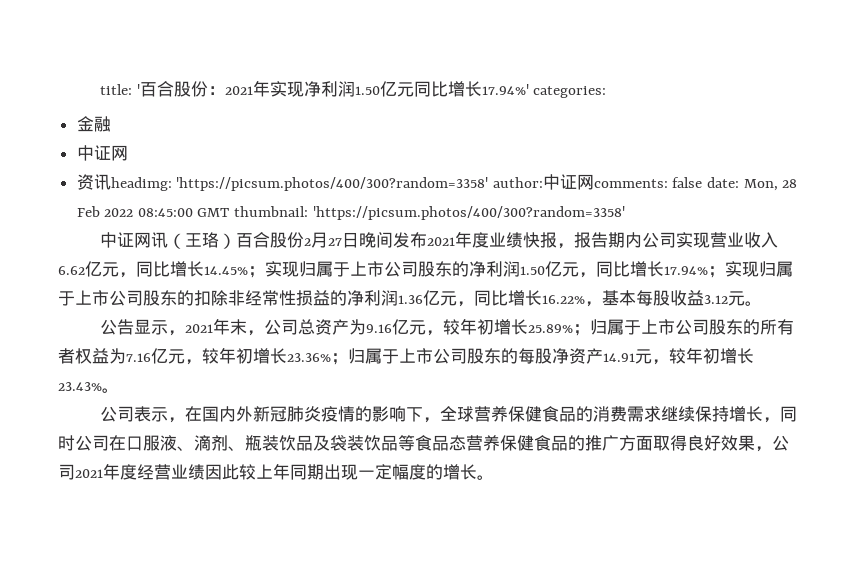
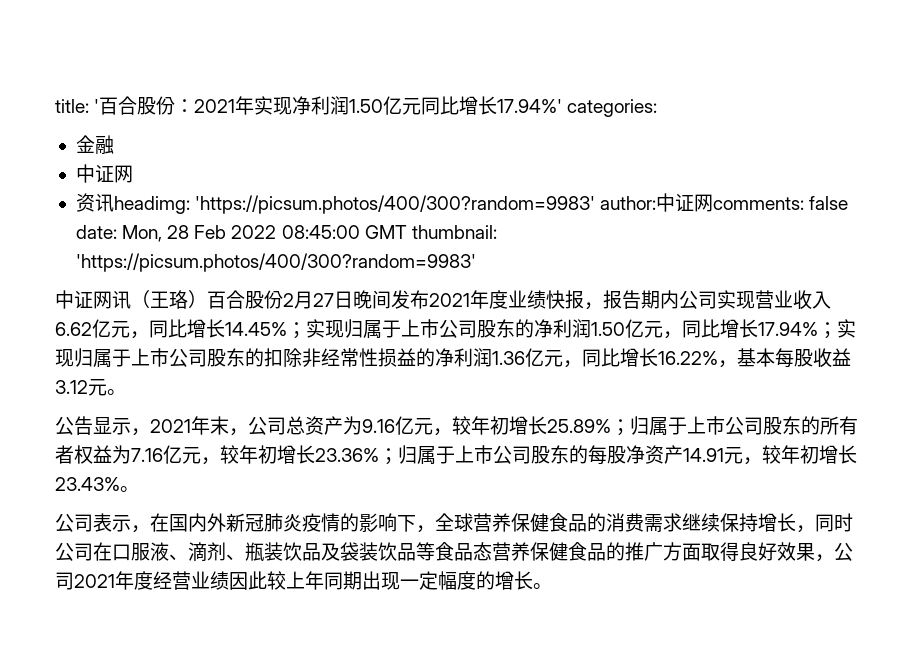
[176,177,489,191] 'https://picsum.photos/400/300?random=3358' -> [195,195,596,214] 'https://picsum.photos/400/300?random=9983'
[312,206,625,220] 'https://picsum.photos/400/300?random=3358' -> [75,253,476,272] 'https://picsum.photos/400/300?random=9983'

